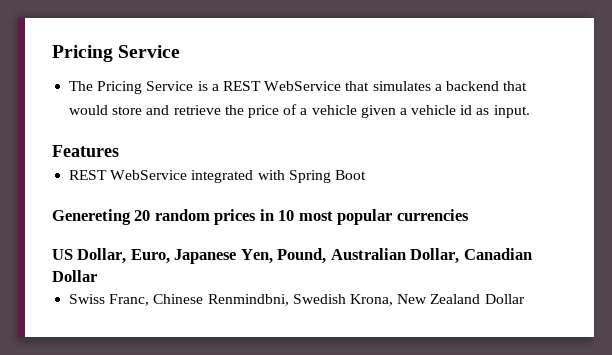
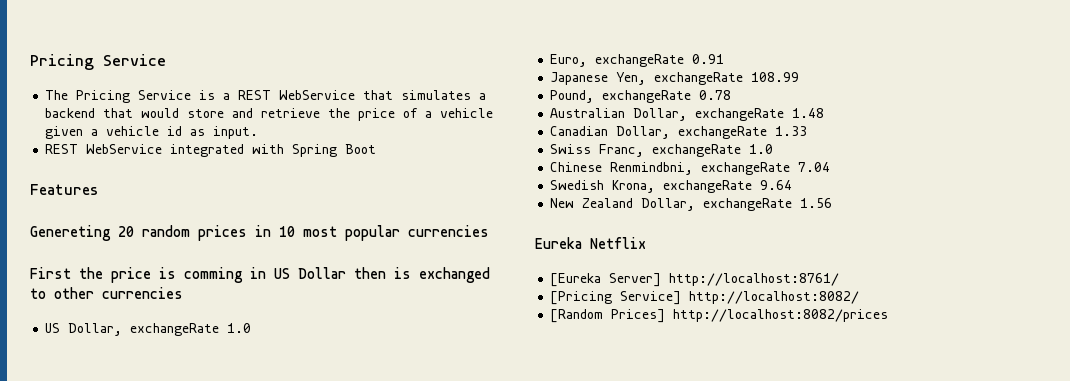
[52,145,119,157] // Features -> (259, 132) none
(366, 175) none -> [30,184,98,195] // Features
[52,248,532,264] [52,270,97,282] [69,294,525,306] US Dollar, Euro, Japanese Yen, Pound, Australian Dollar, Canadian Dollar // Swiss Franc, Chinese Renmindbni, Swedish Krona, New Zealand Dollar -> [30,267,490,283] [30,287,183,299] [45,323,252,336] [550,54,725,67] [550,72,800,85] [550,90,732,103] [550,108,825,121] [550,126,808,139] [550,144,774,157] [550,162,831,175] [550,180,793,193] [550,198,833,211] [535,237,646,249] [550,273,840,287] [550,291,860,305] [550,309,889,323] First the price is comming in US Dollar then is exchanged to other currencies // US Dollar, exchangeRate 1.0 // Euro, exchangeRate 0.91 // Japanese Yen, exchangeRate 108.99 // Pound, exchangeRate 0.78 // Australian Dollar, exchangeRate 1.48 // Canadian Dollar, exchangeRate 1.33 // Swiss Franc, exchangeRate 1.0 // Chinese Renmindbni, exchangeRate 7.04 // Swedish Krona, exchangeRate 9.64 // New Zealand Dollar, exchangeRate 1.56 // Eureka Netflix // [Eureka Server] http://localhost:8761/ // [Pricing Service] http://localhost:8082/ // [Random Prices] http://localhost:8082/prices

